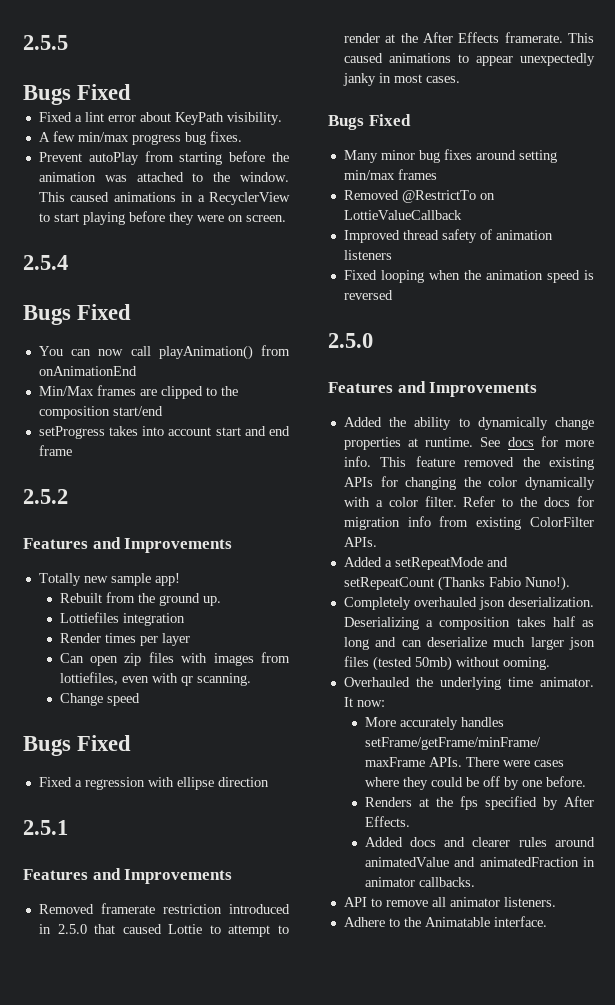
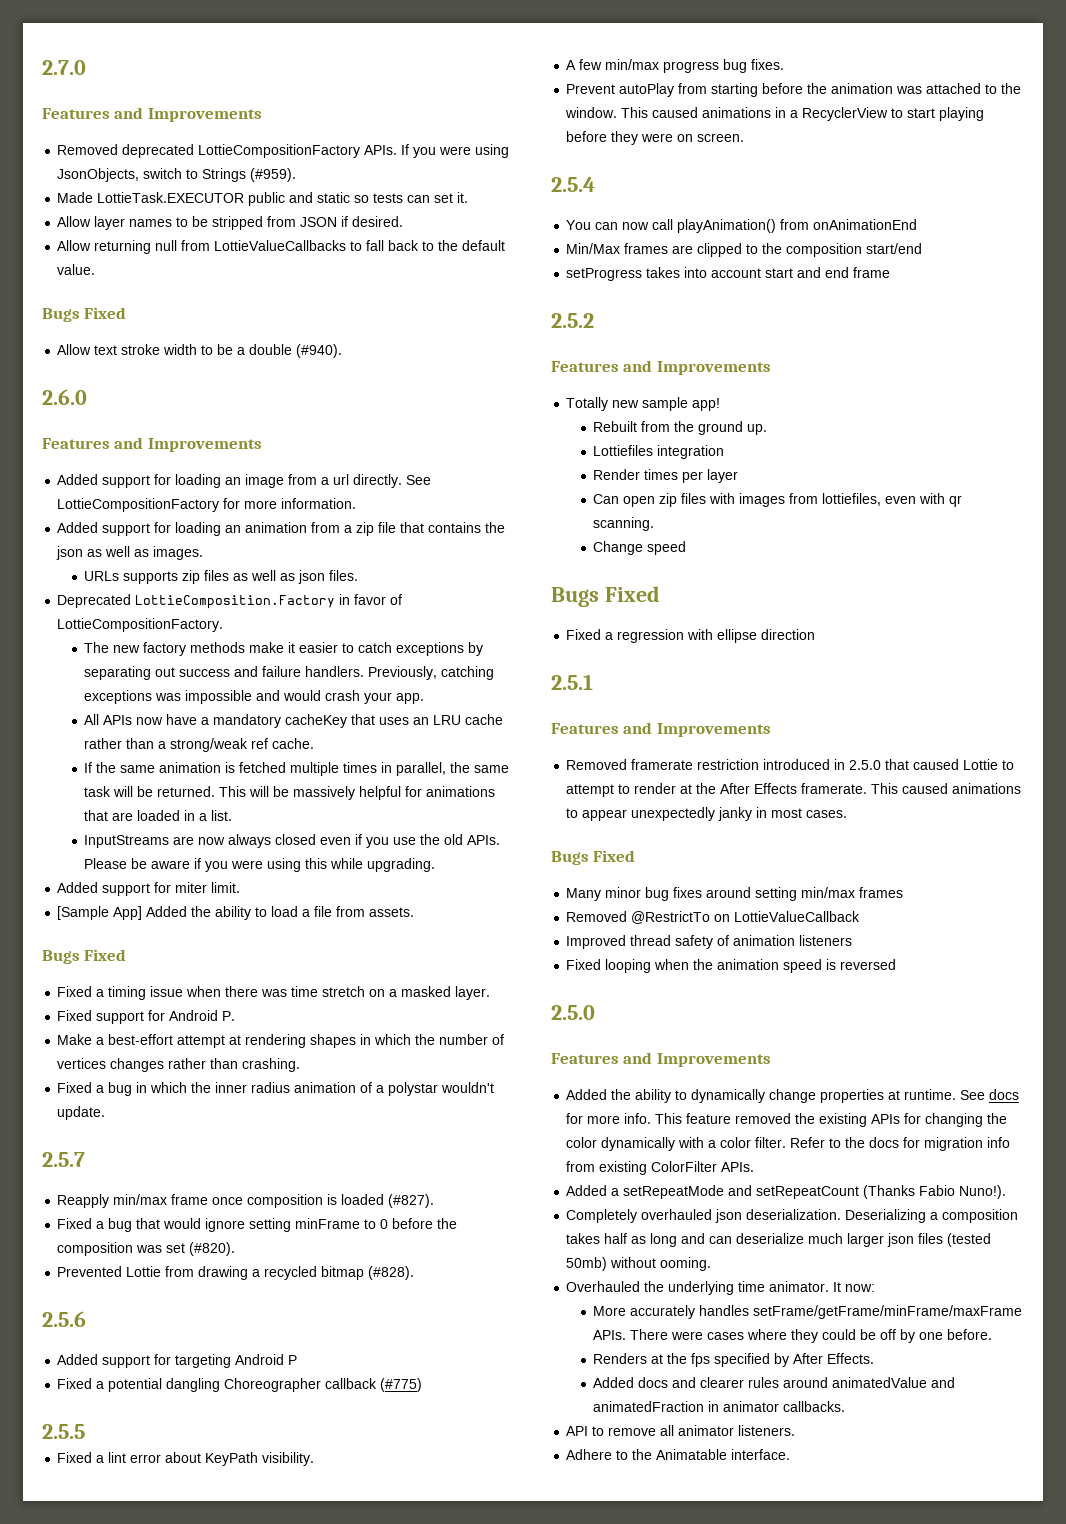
[23,35,68,50] [23,84,132,105] 2.5.5 // Bugs Fixed -> [42,60,86,75] [42,107,262,122] [57,144,510,158] [57,168,297,182] [57,192,469,206] [57,216,404,230] [57,240,506,254] [57,264,96,275] [42,307,127,322] [57,344,343,358] [42,389,87,405] [42,437,262,452] [57,474,432,488] [57,498,357,512] [57,522,506,536] [56,546,204,560] [84,570,359,584] [57,594,403,609] [57,618,224,632] [84,642,484,656] [84,666,495,680] [84,690,425,704] [84,714,504,728] [84,738,315,752] [84,762,510,776] [84,786,496,800] [84,810,233,821] [84,834,501,848] [84,858,436,872] [57,882,241,896] [57,906,415,920] [42,949,127,964] [57,986,491,1000] [57,1010,236,1024] [57,1034,505,1048] [57,1058,301,1072] [57,1082,495,1096] [57,1106,106,1120] [42,1152,85,1167] [57,1194,435,1208] [57,1218,458,1232] [57,1242,236,1256] [57,1266,415,1280] [42,1311,86,1327] [57,1354,298,1368] [57,1378,423,1392] [42,1424,85,1439] 2.7.0 // Features and Improvements // Removed deprecated LottieCompositionFactory APIs. If you were using JsonObjects, switch to Strings (#959). // Made LottieTask.EXECUTOR public and static so tests can set it. // Allow layer names to be stripped from JSON if desired. // Allow returning null from LottieValueCallbacks to fall back to the default value. // Bugs Fixed // Allow text stroke width to be a double (#940). // 2.6.0 // Features and Improvements // Added support for loading an image from a url directly. See LottieCompositionFactory for more information. // Added support for loading an animation from a zip file that contains the json as well as images. // URLs supports zip files as well as json files. // Deprecated LottieComposition.Factory in favor of LottieCompositionFactory. // The new factory methods make it easier to catch exceptions by separating out success and failure handlers. Previously, catching exceptions was impossible and would crash your app. // All APIs now have a mandatory cacheKey that uses an LRU cache rather than a strong/weak ref cache. // If the same animation is fetched multiple times in parallel, the same task will be returned. This will be massively helpful for animations that are loaded in a list. // InputStreams are now always closed even if you use the old APIs. Please be aware if you were using this while upgrading. // Added support for miter limit. // [Sample App] Added the ability to load a file from assets. // Bugs Fixed // Fixed a timing issue when there was time stretch on a masked layer. // Fixed support for Android P. // Make a best-effort attempt at rendering shapes in which the number of vertices changes rather than crashing. // Fixed a bug in which the inner radius animation of a polystar wouldn't update. // 2.5.7 // Reapply min/max frame once composition is loaded (#827). // Fixed a bug that would ignore setting minFrame to 0 before the composition was set (#820). // Prevented Lottie from drawing a recycled bitmap (#828). // 2.5.6 // Added support for targeting Android P // Fixed a potential dangling Choreographer callback (#775) // 2.5.5
[23,304,132,325] // Bugs Fixed -> (595, 184) none

